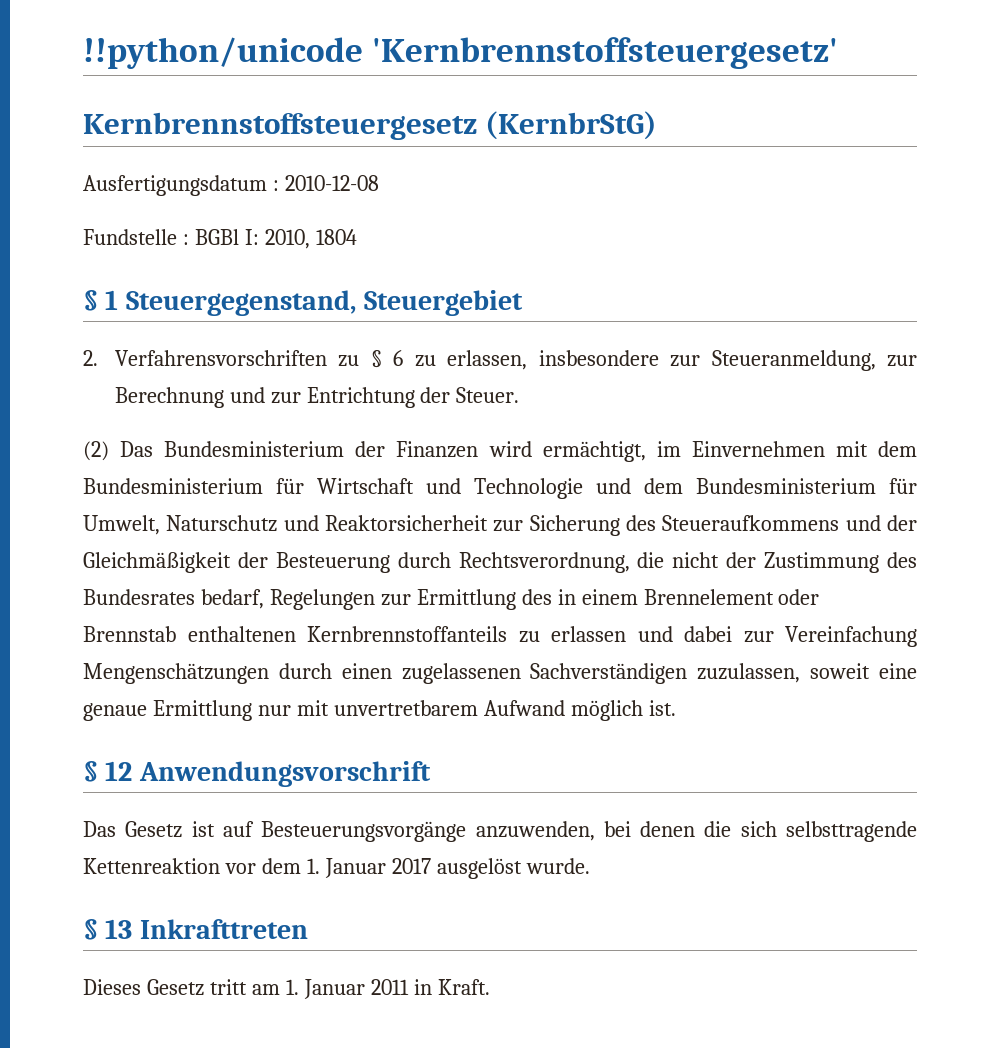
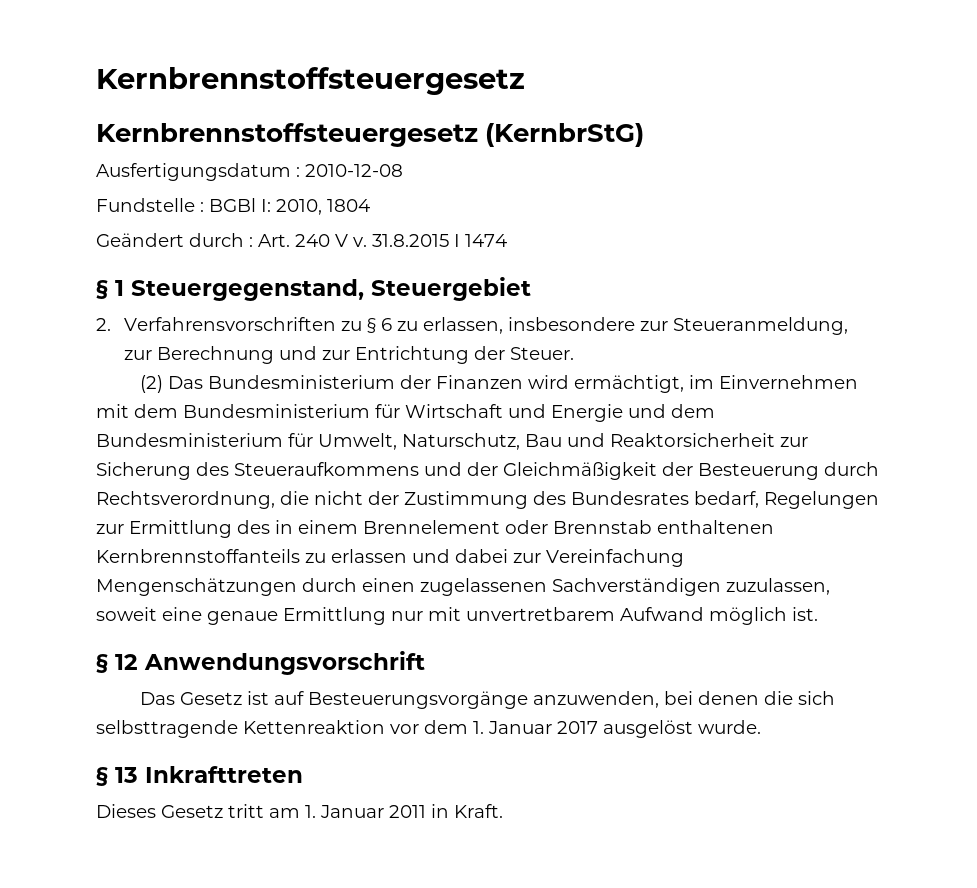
[83,37,839,69] !!python/unicode 'Kernbrennstoffsteuergesetz' -> [96,67,525,95] Kernbrennstoffsteuergesetz
(357, 237) none -> [96,233,507,247] // Geändert durch : Art. 240 V v. 31.8.2015 I 1474
[474,478,583,499] Technologie -> [551,404,623,422] Energie
[166,515,278,532] Naturschutz -> [402,433,562,450] Naturschutz, Bau

